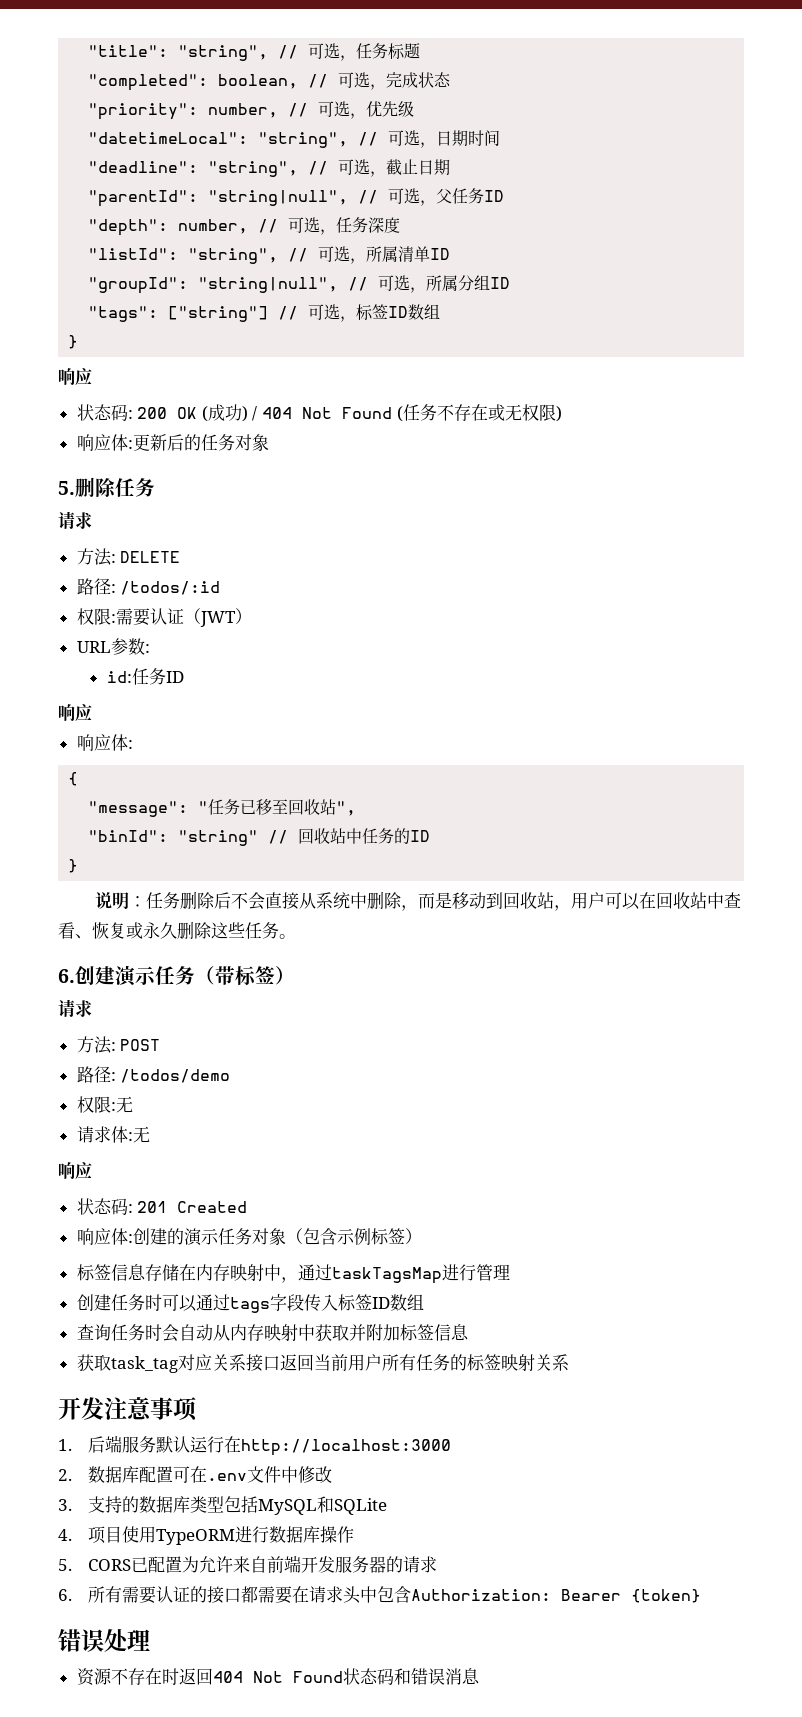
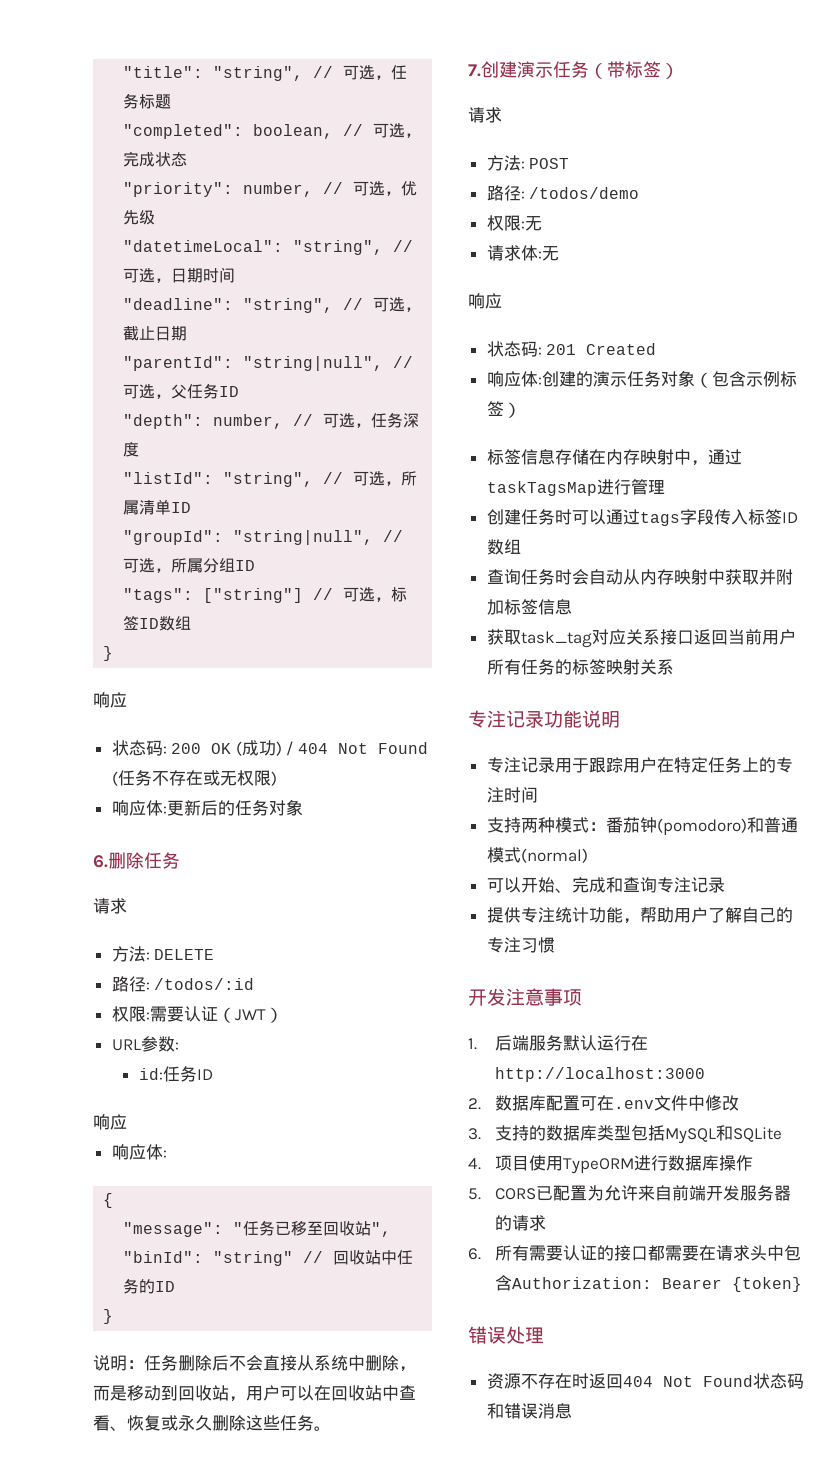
[58,481,75,495] 5. -> [93,855,108,868] 6.
[58,969,75,983] 6. -> [468,64,481,77] 7.
(569, 1362) none -> [468,710,620,728] [486,757,793,773] [486,787,538,803] [486,817,798,835] [486,847,588,863] [486,877,725,893] [486,907,793,924] [486,937,555,953] // 专注记录功能说明 // 专注记录用于跟踪用户在特定任务上的专注时间 // 支持两种模式：番茄钟(pomodoro)和普通模式(normal) // 可以开始、完成和查询专注记录 // 提供专注统计功能，帮助用户了解自己的专注习惯

